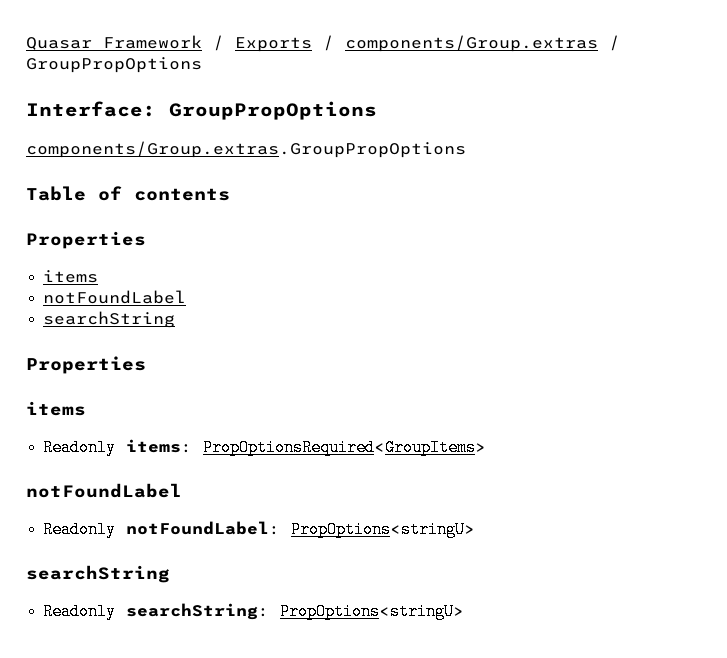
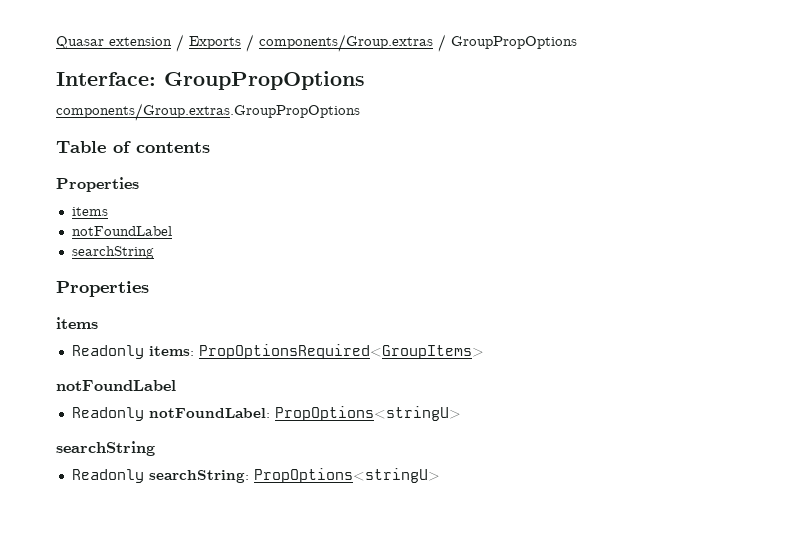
[103,35,202,49] Framework -> [109,37,172,46] extension

